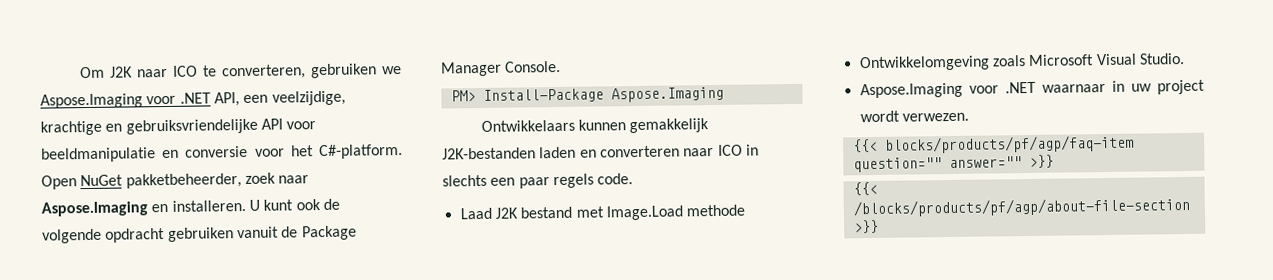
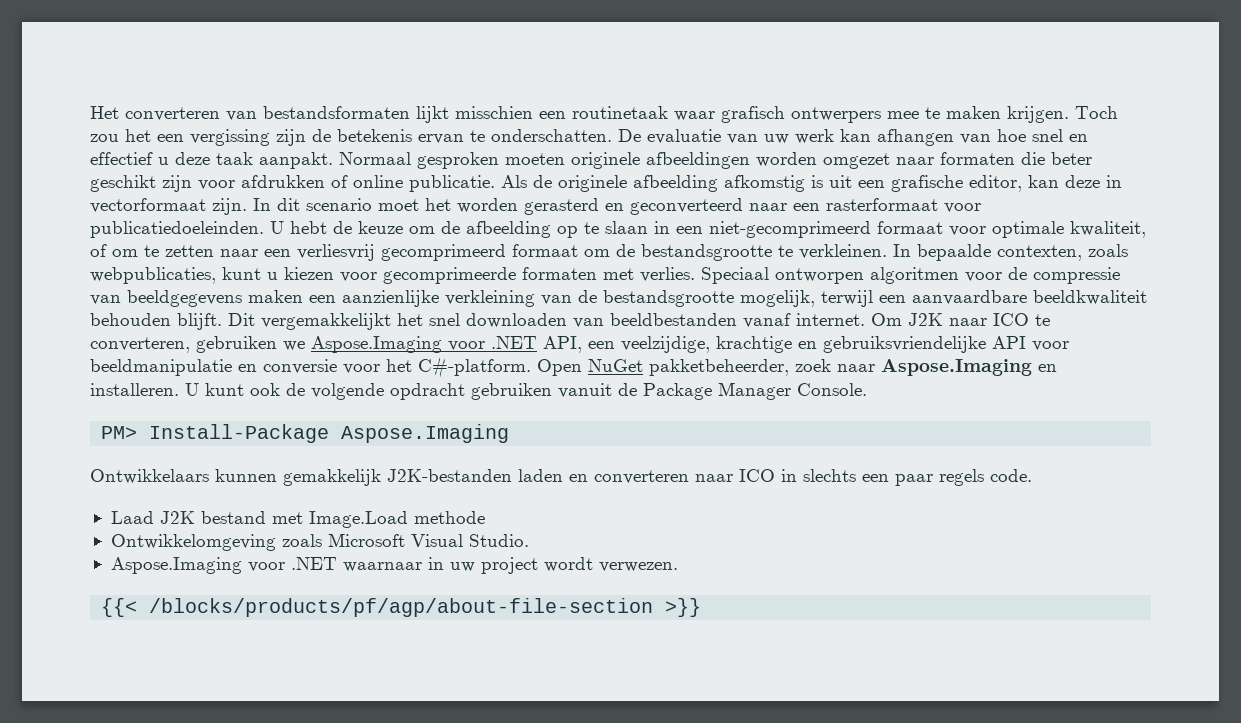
(79, 72) none -> [90,106,1118,123] [90,129,1088,146] [90,152,1092,169] [90,175,1122,192] [90,198,981,215] [90,221,1146,238] [90,244,1128,261] [90,267,1120,284] [90,290,1147,307] [90,313,865,330] Het converteren van bestandsformaten lijkt misschien een routinetaak waar grafisch ontwerpers mee te maken krijgen. Toch zou het een vergissing zijn de betekenis ervan te onderschatten. De evaluatie van uw werk kan afhangen van hoe snel en effectief u deze taak aanpakt. Normaal gesproken moeten originele afbeeldingen worden omgezet naar formaten die beter geschikt zijn voor afdrukken of online publicatie. Als de originele afbeelding afkomstig is uit een grafische editor, kan deze in vectorformaat zijn. In dit scenario moet het worden gerasterd en geconverteerd naar een rasterformaat voor publicatiedoeleinden. U hebt de keuze om de afbeelding op te slaan in een niet-gecomprimeerd formaat voor optimale kwaliteit, of om te zetten naar een verliesvrij gecomprimeerd formaat om de bestandsgrootte te verkleinen. In bepaalde contexten, zoals webpublicaties, kunt u kiezen voor gecomprimeerde formaten met verlies. Speciaal ontworpen algoritmen voor de compressie van beeldgegevens maken een aanzienlijke verkleining van de bestandsgrootte mogelijk, terwijl een aanvaardbare beeldkwaliteit behouden blijft. Dit vergemakkelijkt het snel downloaden van beeldbestanden vanaf internet.
[852,134,1134,154] [852,154,1054,173] // {{< blocks/products/pf/agp/faq-item question="" answer="" >}} -> (678, 567) none

